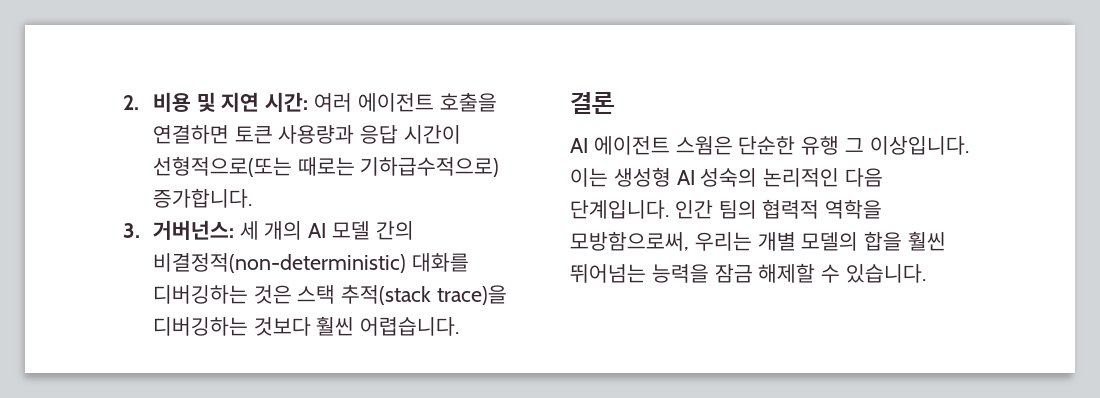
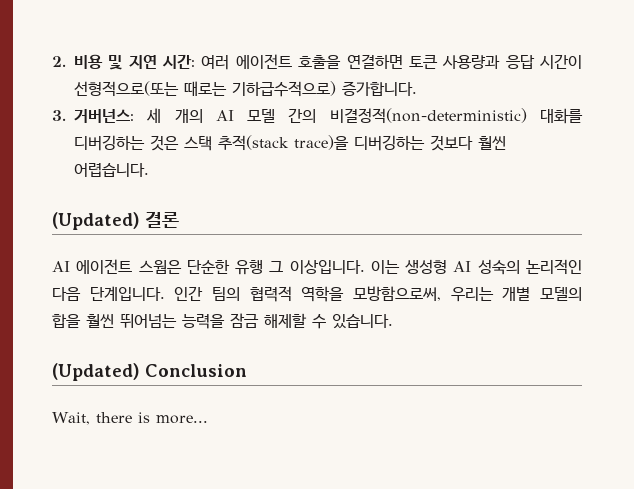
(460, 326) none -> [52,212,140,230] (Updated)
(927, 273) none -> [52,363,247,381] [52,412,208,425] // (Updated) Conclusion // Wait, there is more...

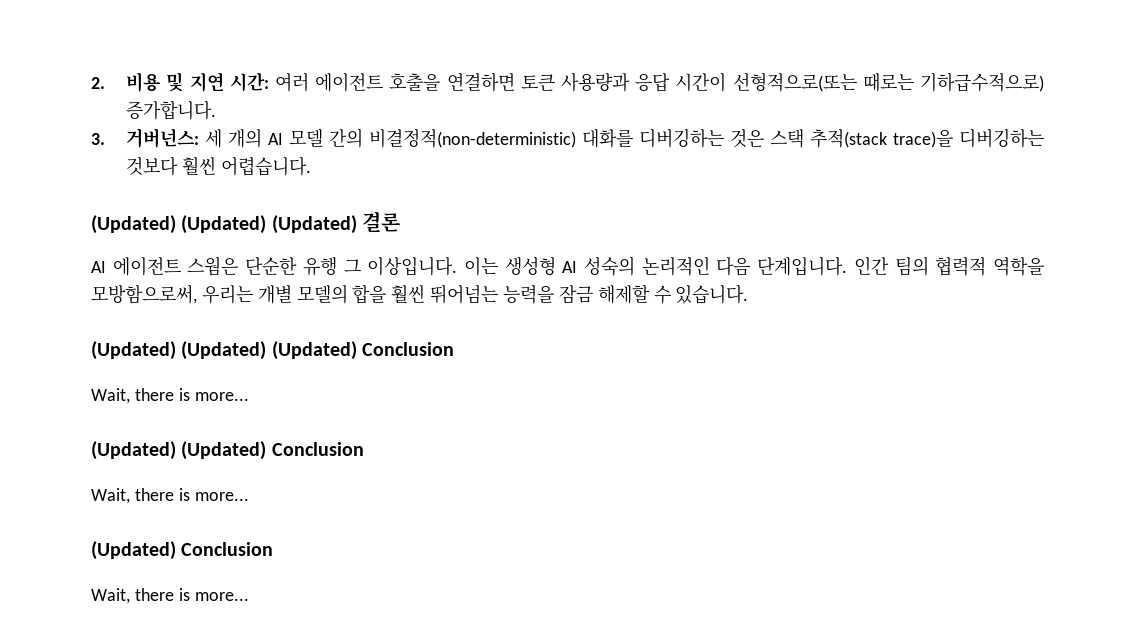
(140, 221) none -> [181,215,357,234] (Updated) (Updated)
[145,364,247,377] [52,412,208,425] Conclusion // Wait, there is more... -> [181,341,455,360] [91,388,249,404] [91,441,364,460] [91,488,249,504] [91,541,274,560] [91,588,249,604] (Updated) (Updated) Conclusion // Wait, there is more... // (Updated) (Updated) Conclusion // Wait, there is more... // (Updated) Conclusion // Wait, there is more...

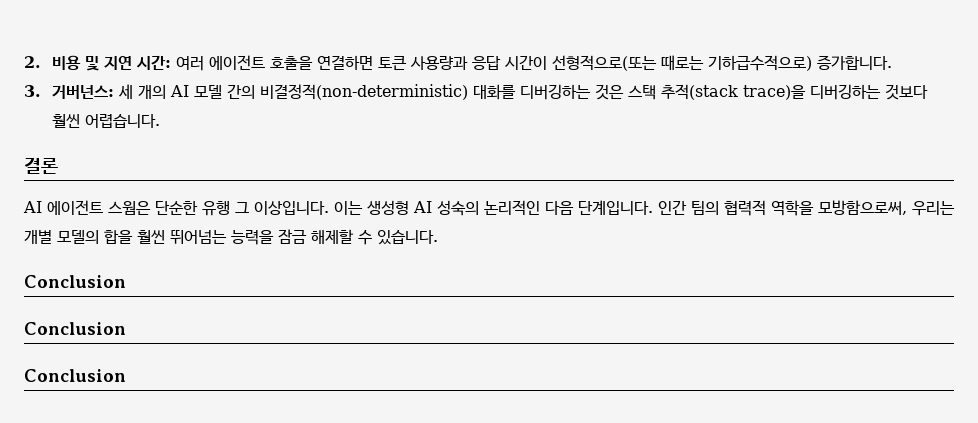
[91,215,357,234] (Updated) (Updated) (Updated) -> (161, 121) none
[91,341,455,360] [91,388,249,404] [91,441,364,460] [91,488,249,504] [91,541,274,560] [91,588,249,604] (Updated) (Updated) (Updated) Conclusion // Wait, there is more... // (Updated) (Updated) Conclusion // Wait, there is more... // (Updated) Conclusion // Wait, there is more... -> [24,275,126,288] [24,322,126,335] [24,369,126,382] Conclusion // Conclusion // Conclusion

